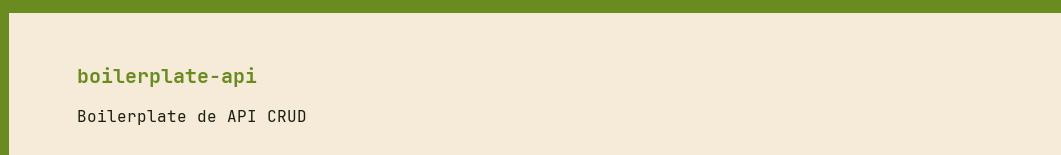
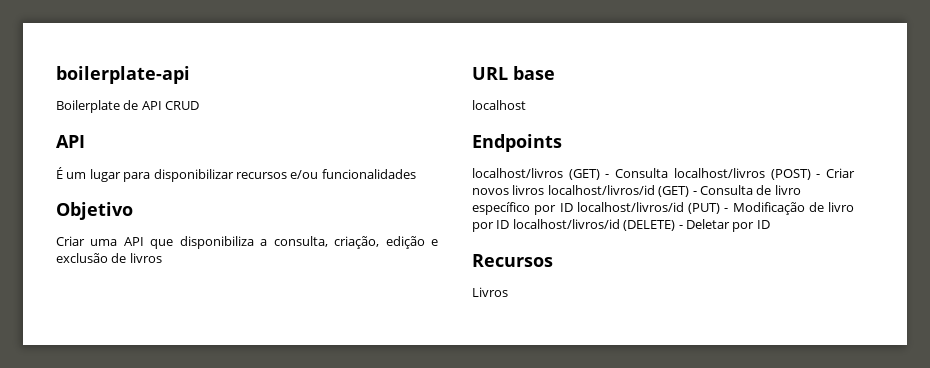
(307, 116) none -> [56,135,85,148] [56,167,416,182] [56,202,133,220] [56,236,439,249] [56,253,162,263] [472,66,555,80] [472,100,526,110] [472,134,562,152] [472,168,855,180] [472,185,801,197] [472,202,854,215] [472,219,770,232] [472,254,553,267] [472,287,508,297] // API // É um lugar para disponibilizar recursos e/ou funcionalidades // Objetivo // Criar uma API que disponibiliza a consulta, criação, edição e exclusão de livros // URL base // localhost // Endpoints // localhost/livros (GET) - Consulta localhost/livros (POST) - Criar novos livros localhost/livros/id (GET) - Consulta de livro específico por ID localhost/livros/id (PUT) - Modificação de livro por ID localhost/livros/id (DELETE) - Deletar por ID // Recursos // Livros

